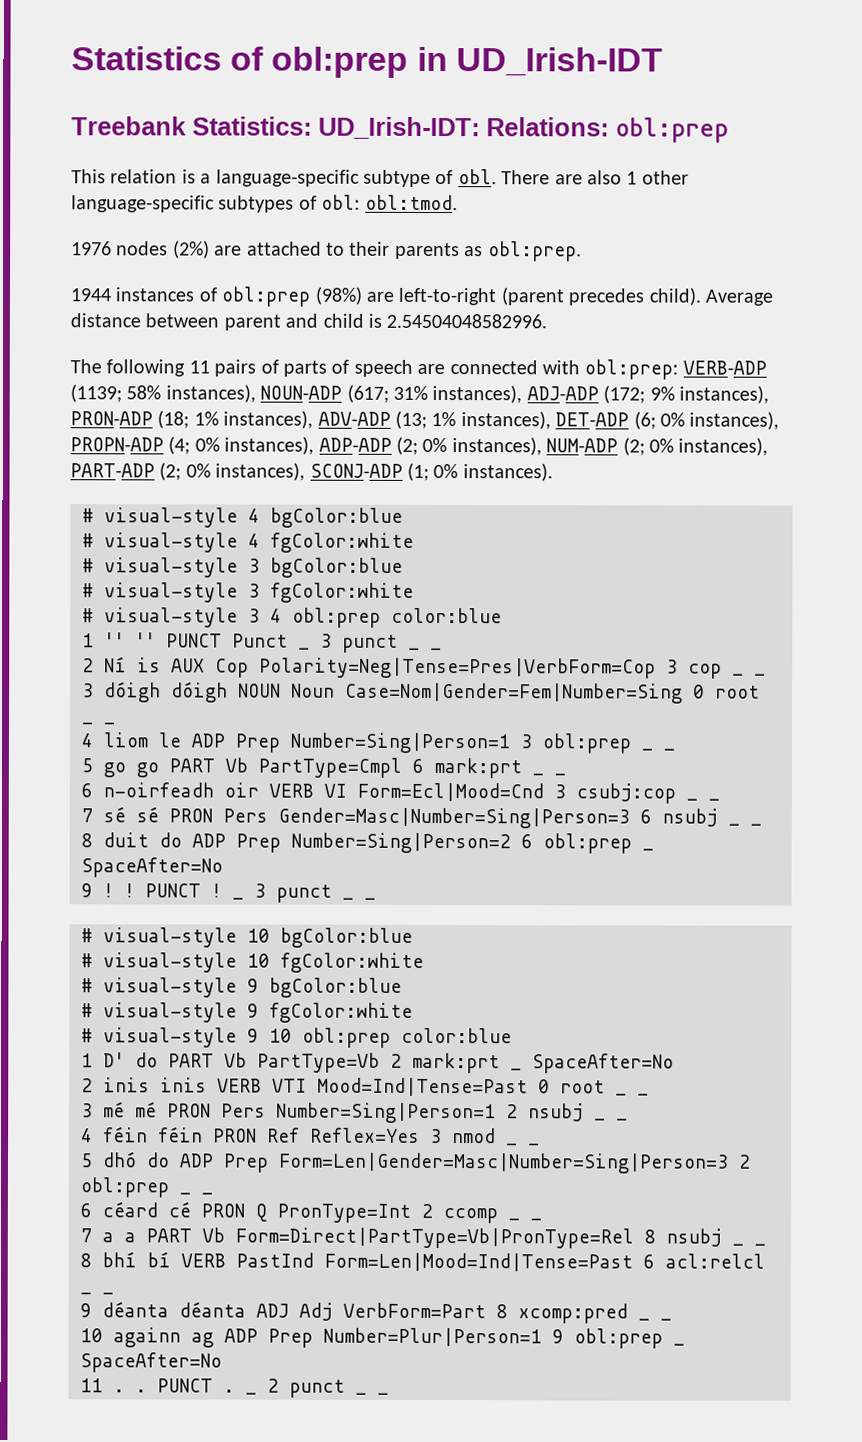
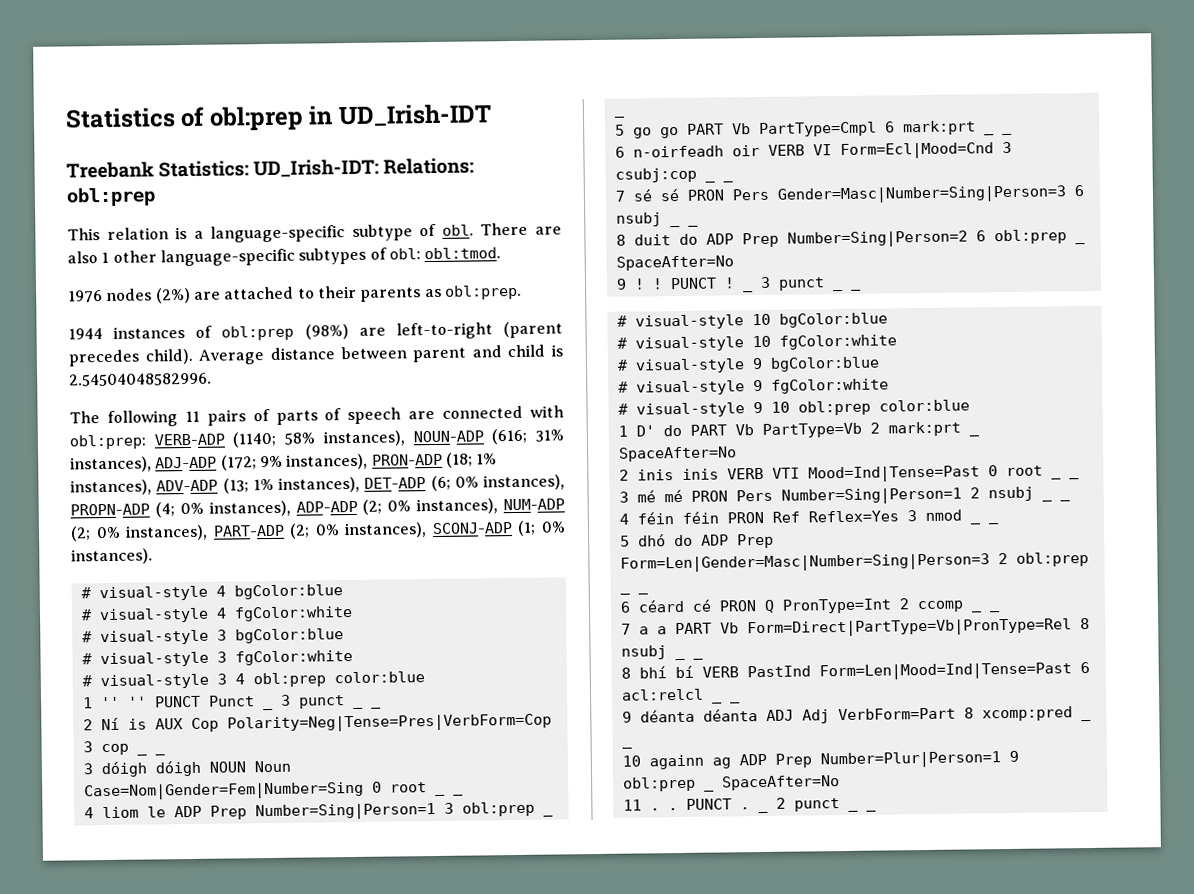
[70,384,122,403] (1139; -> [232,431,277,448] (1140;
[346,384,389,403] (617; -> [491,428,528,445] (616;

